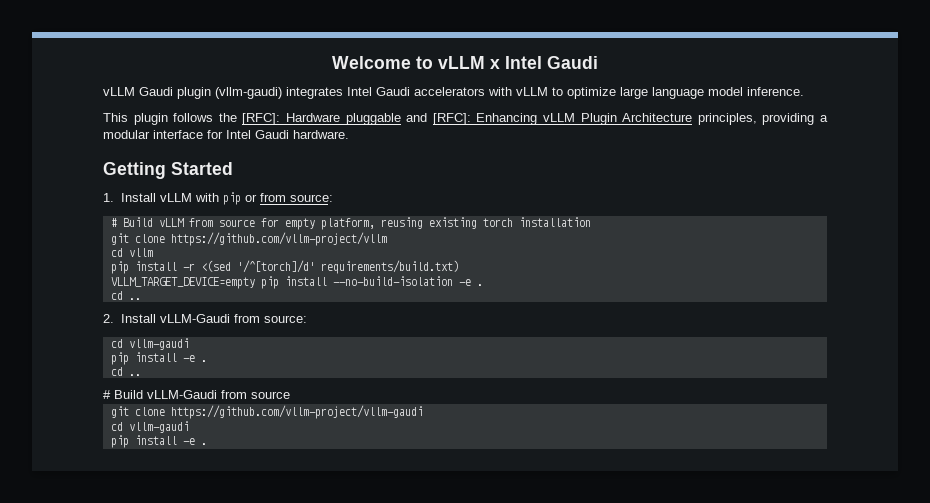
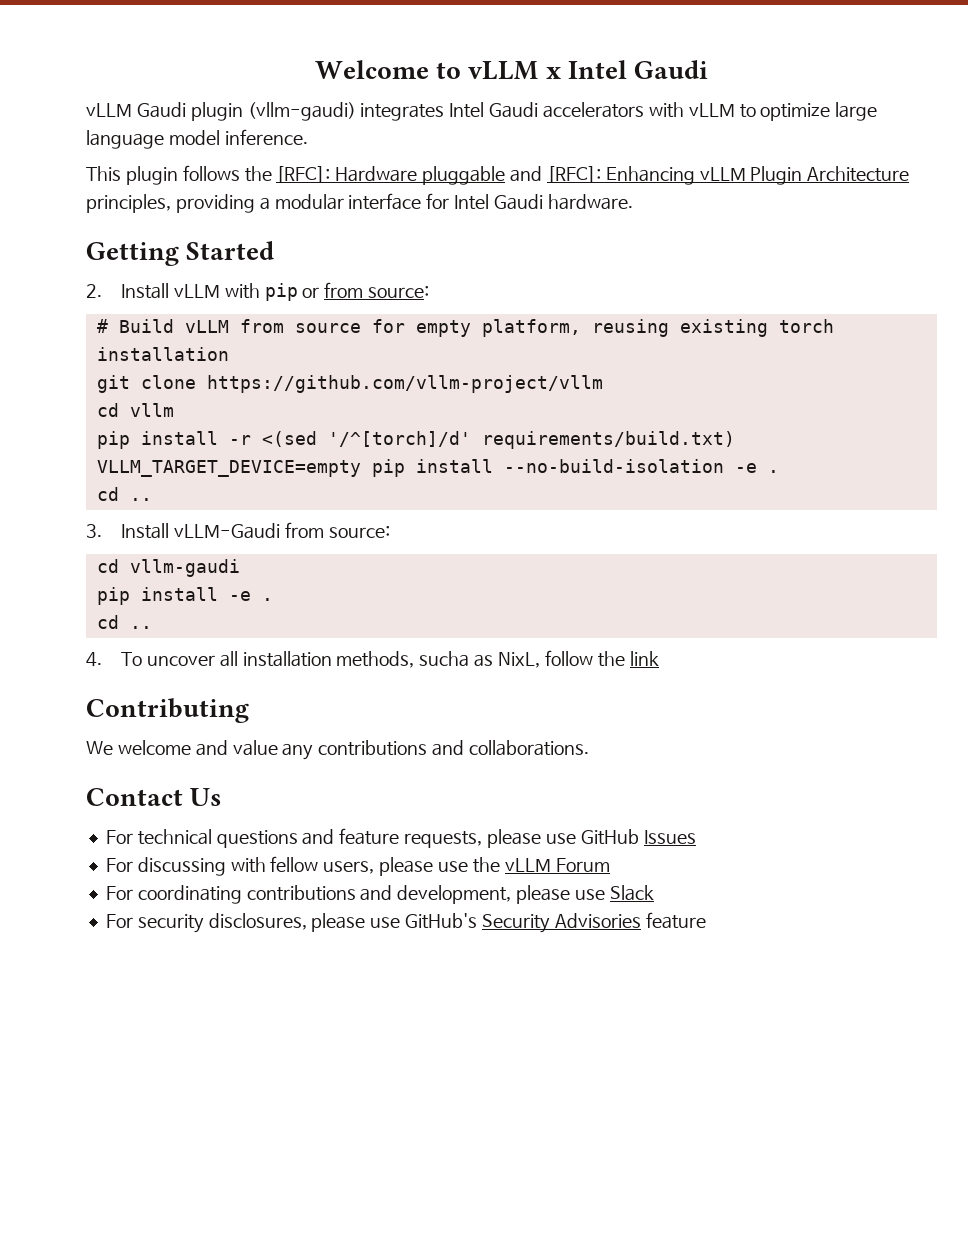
[103,193,114,202] 1. -> [86,284,102,298] 2.
[103,314,114,323] 2. -> [86,524,102,538] 3.
[103,390,290,399] [110,405,423,419] [110,421,189,433] [110,435,207,448] # Build vLLM-Gaudi from source // git clone https://github.com/vllm-project/vllm-gaudi // cd vllm-gaudi // pip install -e . -> [86,650,659,668] [86,698,249,723] [86,740,589,760] [86,788,223,806] [105,828,696,848] [105,856,610,876] [105,885,654,904] [105,912,706,933] 4. To uncover all installation methods, sucha as NixL, follow the link // Contributing // We welcome and value any contributions and collaborations. // Contact Us // For technical questions and feature requests, please use GitHub Issues // For discussing with fellow users, please use the vLLM Forum // For coordinating contributions and development, please use Slack // For security disclosures, please use GitHub's Security Advisories feature

